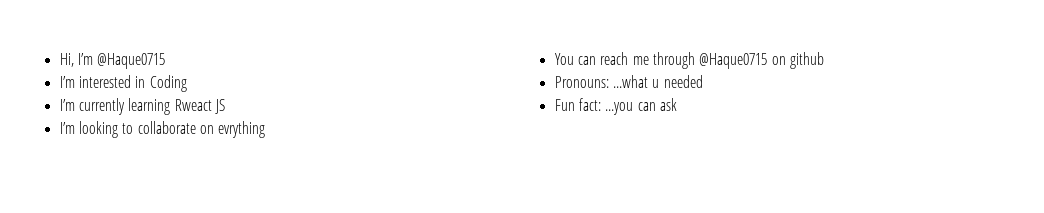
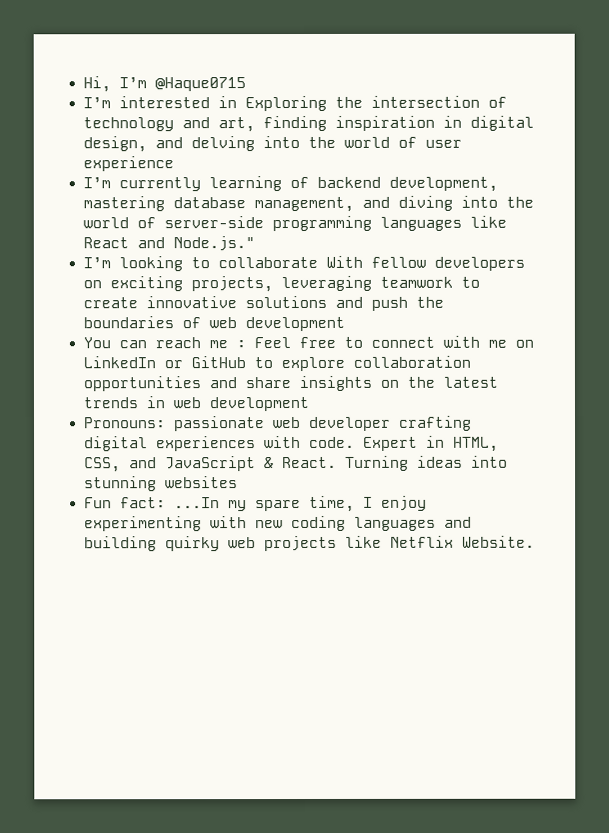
[149,75,187,92] [59,98,225,115] [59,121,266,138] [554,52,824,69] [554,75,703,88] [554,98,677,115] Coding // I’m currently learning Rweact JS // I’m looking to collaborate on evrything // You can reach me through @Haque0715 on github // Pronouns: ...what u needed // Fun fact: ...you can ask -> [244,95,507,112] [82,115,534,133] [82,136,462,153] [82,156,174,172] [82,176,498,192] [82,195,534,213] [82,215,507,232] [82,236,255,252] [82,255,525,272] [82,275,480,293] [82,295,444,311] [82,316,345,332] [82,335,534,349] [82,355,471,372] [82,375,498,392] [82,396,309,412] [83,415,472,432] [83,435,499,452] [83,455,508,473] [83,476,238,492] [83,495,427,512] [83,515,472,532] [83,535,535,552] Exploring the intersection of technology and art, finding inspiration in digital design, and delving into the world of user experience // I’m currently learning of backend development, mastering database management, and diving into the world of server-side programming languages like React and Node.js." // I’m looking to collaborate With fellow developers on exciting projects, leveraging teamwork to create innovative solutions and push the boundaries of web development // You can reach me : Feel free to connect with me on LinkedIn or GitHub to explore collaboration opportunities and share insights on the latest trends in web development // Pronouns: passionate web developer crafting digital experiences with code. Expert in HTML, CSS, and JavaScript & React. Turning ideas into stunning websites // Fun fact: ...In my spare time, I enjoy experimenting with new coding languages and building quirky web projects like Netflix Website.

